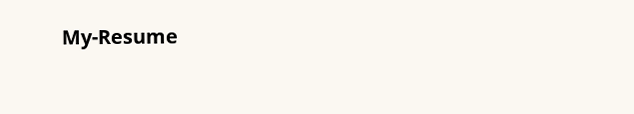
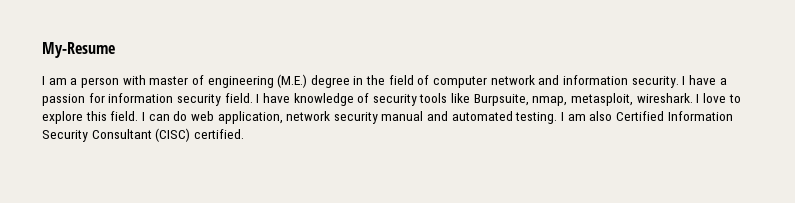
(178, 39) none -> [42,74,727,88] [42,93,741,106] [42,111,733,124] [42,128,244,142] // I am a person with master of engineering (M.E.) degree in the field of computer network and information security. I have a passion for information security field. I have knowledge of security tools like Burpsuite, nmap, metasploit, wireshark. I love to explore this field. I can do web application, network security manual and automated testing. I am also Certified Information Security Consultant (CISC) certified.

